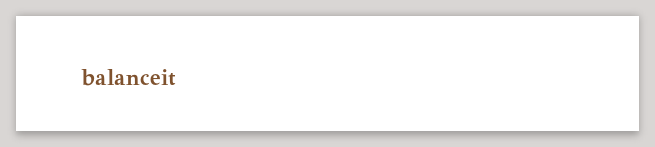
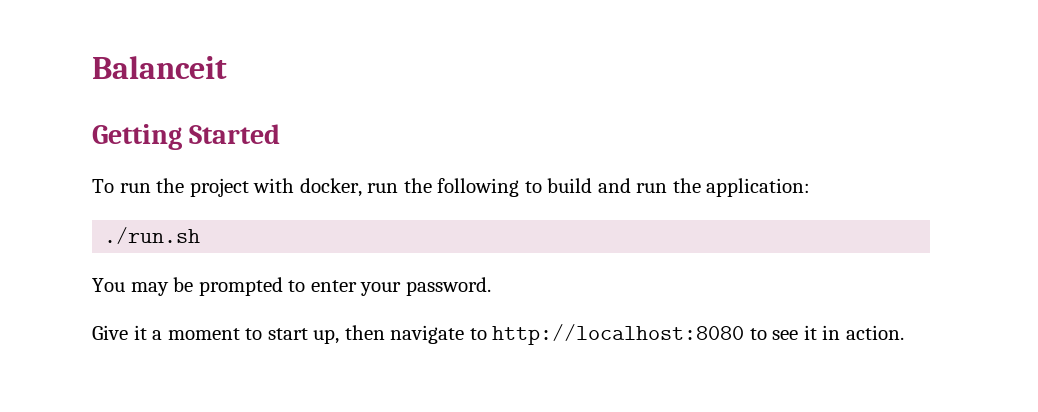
[81,69,176,86] balanceit -> [92,56,227,79] [92,124,281,150] [92,178,811,197] [104,227,201,244] [92,277,491,296] [92,324,905,345] Balanceit // Getting Started // To run the project with docker, run the following to build and run the application: // ./run.sh // You may be prompted to enter your password. // Give it a moment to start up, then navigate to http://localhost:8080 to see it in action.

